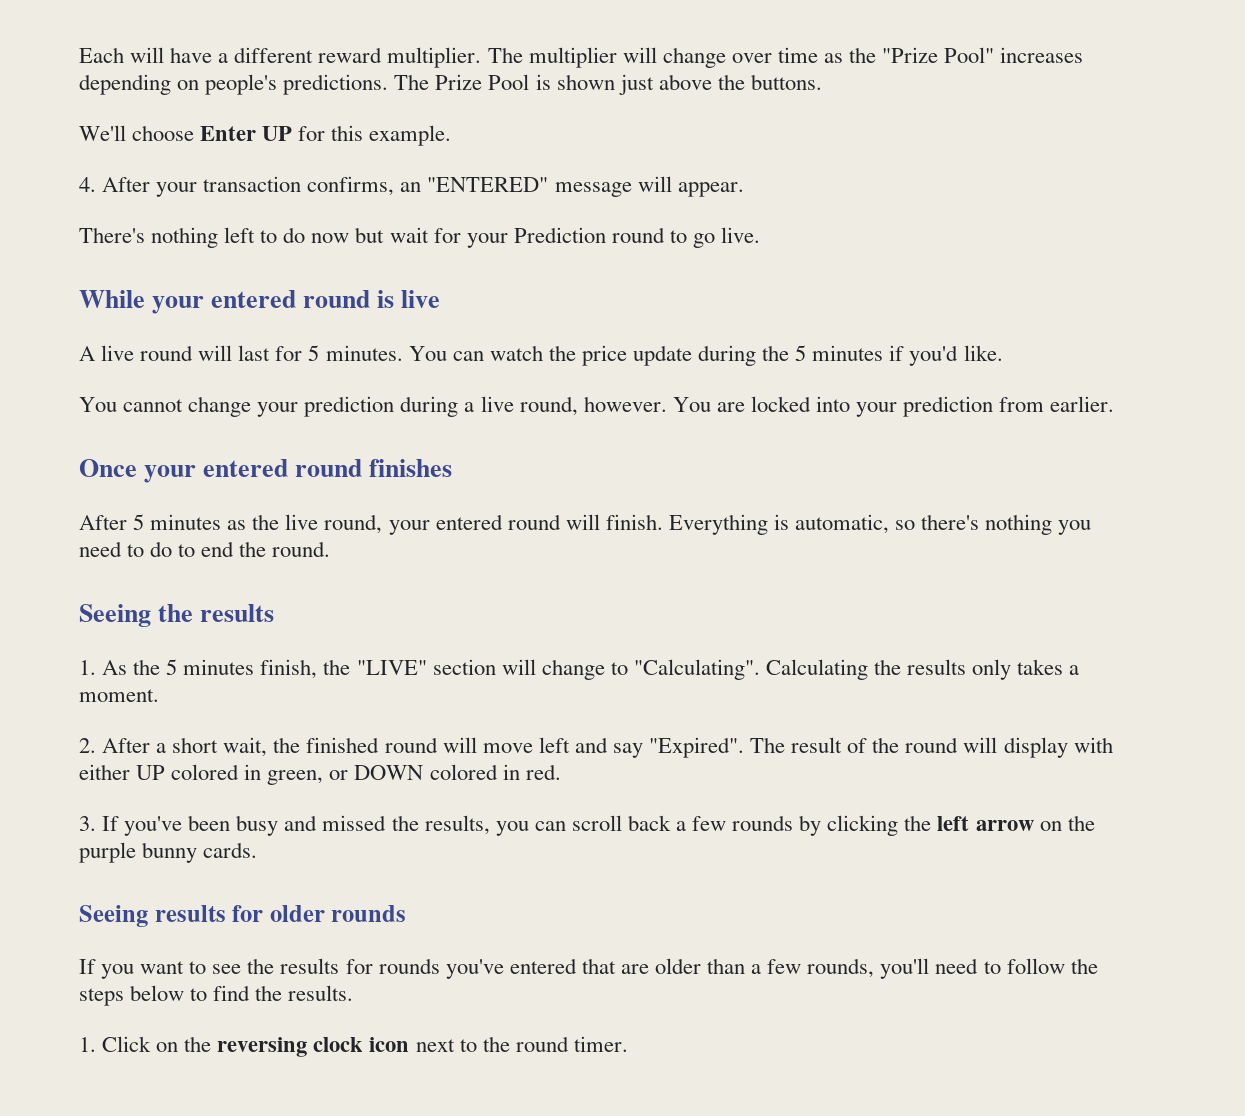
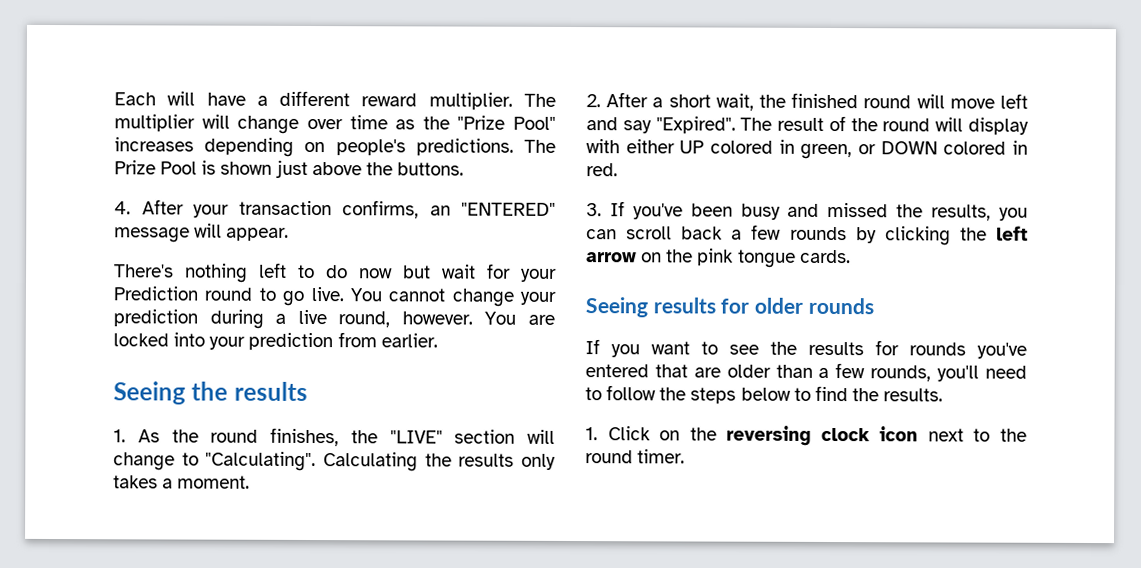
[79,125,452,146] // We'll choose Enter UP for this example. -> (464, 169) none
[79,290,441,314] [79,345,1003,366] // While your entered round is live // A live round will last for 5 minutes. You can watch the price update during the 5 minutes if you'd like. // -> (344, 294) none
[79,459,453,483] [79,514,1092,535] [79,541,331,557] // Once your entered round finishes // After 5 minutes as the live round, your entered round will finish. Everything is automatic, so there's nothing you need to do to end the round. -> (438, 340) none
[166,659,318,679] 5 minutes finish, -> [210,427,339,447] round finishes,
[79,842,198,863] purple bunny -> [697,248,796,268] pink tongue

